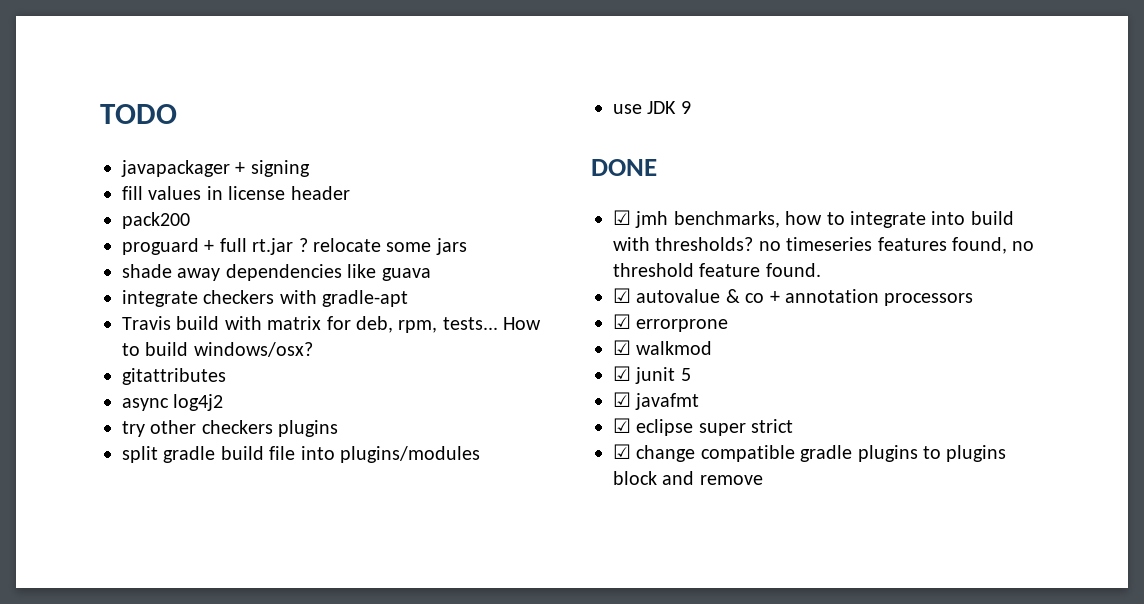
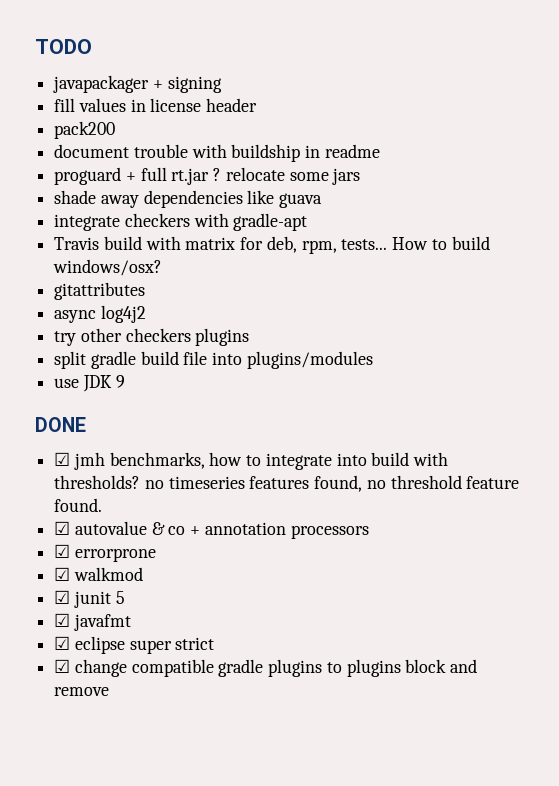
(190, 220) none -> [54,144,380,162] // document trouble with buildship in readme

